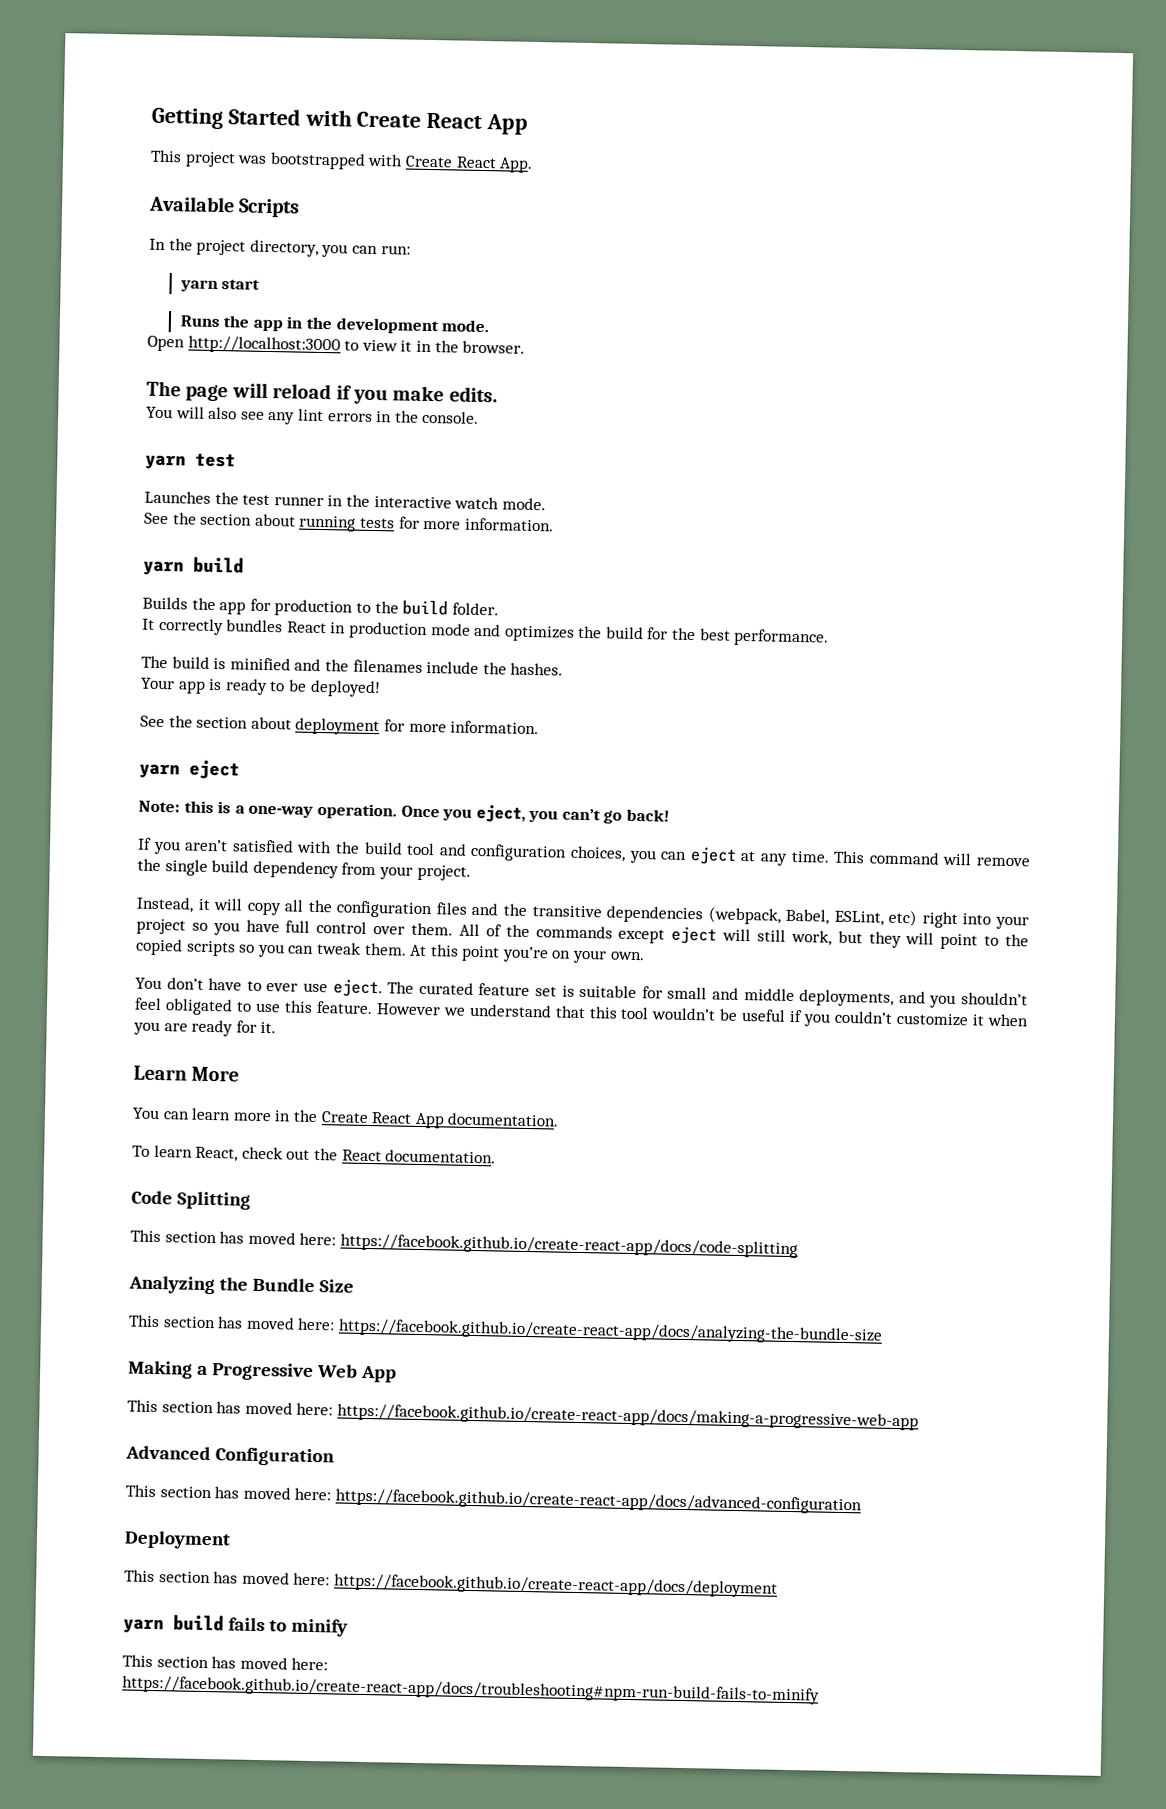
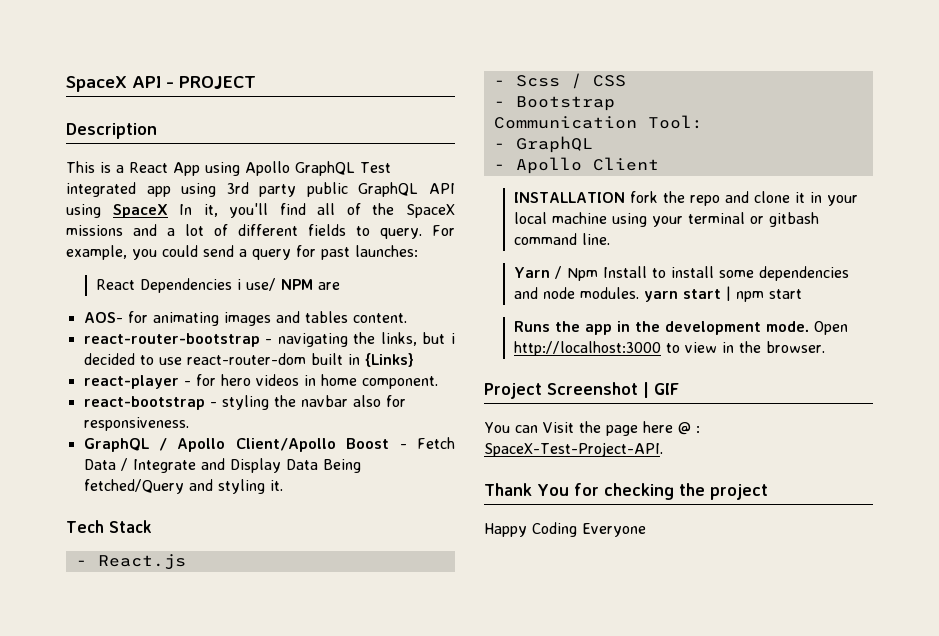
[151,107,529,135] [150,149,534,173] [149,195,301,218] [149,238,411,258] Getting Started with Create React App // This project was bootstrapped with Create React App. // Available Scripts // In the project directory, you can run: // -> [66,76,256,92] [66,123,157,139] [66,161,391,176] [66,182,455,197] [66,203,455,218] [66,224,455,239] [66,245,418,260] [96,278,341,293] [83,311,407,326] [83,332,455,347] [83,353,414,367] [83,374,438,389] [83,395,406,410] [83,417,189,431] [83,437,455,452] [83,458,361,473] [83,479,283,494] [66,520,152,533] [75,554,186,570] [493,73,626,89] [493,96,615,111] [493,115,703,129] [493,136,593,153] [493,157,659,174] [514,191,859,206] [514,212,820,227] [514,233,611,245] [514,266,850,281] [514,287,640,299] SpaceX API - PROJECT // Description // This is a React App using Apollo GraphQL Test integrated app using 3rd party public GraphQL API using SpaceX In it, you'll find all of the SpaceX missions and a lot of different fields to query. For example, you could send a query for past launches: // React Dependencies i use/ NPM are // AOS- for animating images and tables content. // react-router-bootstrap - navigating the links, but i decided to use react-router-dom built in {Links} // react-player - for hero videos in home component. // react-bootstrap - styling the navbar also for responsiveness. // GraphQL / Apollo Client/Apollo Boost - Fetch Data / Integrate and Display Data Being fetched/Query and styling it. // Tech Stack // - React.js // - Scss / CSS // - Bootstrap // Communication Tool: // - GraphQL // - Apollo Client // INSTALLATION fork the repo and clone it in your local machine using your terminal or gitbash command line. // Yarn / Npm Install to install some dependencies and node modules.
(261, 284) none -> [726,286,803,302] | npm start
(490, 326) // -> (810, 326) none
[400,340,413,352] it -> (718, 347) none
[146,380,498,405] [146,406,480,425] [145,453,236,470] [144,490,546,511] [144,512,554,532] [143,556,244,576] [142,596,499,617] [142,617,830,647] [141,655,564,676] [140,677,381,698] [140,715,540,736] [139,759,240,780] [138,800,671,824] [137,837,1031,867] [137,858,471,881] [136,896,1029,930] [136,918,1030,950] [135,938,645,964] [135,977,1029,1009] [134,997,1030,1027] [133,1019,277,1037] [133,1065,240,1082] [132,1107,560,1129] [132,1144,497,1164] [131,1190,251,1210] [130,1229,798,1259] [128,1275,354,1295] [128,1314,883,1345] [128,1360,397,1383] [127,1399,919,1431] [125,1445,335,1467] [125,1484,862,1515] [124,1530,231,1550] [124,1569,778,1598] [123,1614,348,1637] [122,1654,329,1671] [122,1675,820,1705] The page will reload if you make edits. // You will also see any lint errors in the console. // yarn test // Launches the test runner in the interactive watch mode. // See the section about running tests for more information. // yarn build // Builds the app for production to the build folder. // It correctly bundles React in production mode and optimizes the build for the best performance. // The build is minified and the filenames include the hashes. // Your app is ready to be deployed! // See the section about deployment for more information. // yarn eject // Note: this is a one-way operation. Once you eject, you can’t go back! // If you aren’t satisfied with the build tool and configuration choices, you can eject at any time. This command will remove the single build dependency from your project. // Instead, it will copy all the configuration files and the transitive dependencies (webpack, Babel, ESLint, etc) right into your project so you have full control over them. All of the commands except eject will still work, but they will point to the copied scripts so you can tweak them. At this point you’re on your own. // You don’t have to ever use eject. The curated feature set is suitable for small and middle deployments, and you shouldn’t feel obligated to use this feature. However we understand that this tool wouldn’t be useful if you couldn’t customize it when you are ready for it. // Learn More // You can learn more in the Create React App documentation. // To learn React, check out the React documentation. // Code Splitting // This section has moved here: https://facebook.github.io/create-react-app/docs/code-splitting // Analyzing the Bundle Size // This section has moved here: https://facebook.github.io/create-react-app/docs/analyzing-the-bundle-size // Making a Progressive Web App // This section has moved here: https://facebook.github.io/create-react-app/docs/making-a-progressive-web-app // Advanced Configuration // This section has moved here: https://facebook.github.io/create-react-app/docs/advanced-configuration // Deployment // This section has moved here: https://facebook.github.io/create-react-app/docs/deployment // yarn build fails to minify // This section has moved here: https://facebook.github.io/create-react-app/docs/troubleshooting#npm-run-build-fails-to-minify -> [484,382,679,399] [484,421,700,436] [484,442,663,457] [484,483,768,500] [484,522,646,537] Project Screenshot | GIF // You can Visit the page here @ : SpaceX-Test-Project-API. // Thank You for checking the project // Happy Coding Everyone

